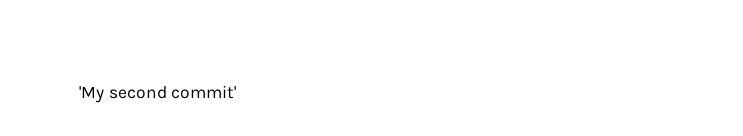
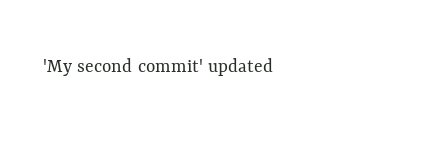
(237, 92) none -> [208,58,274,76] updated

